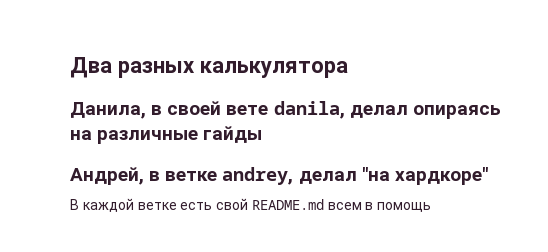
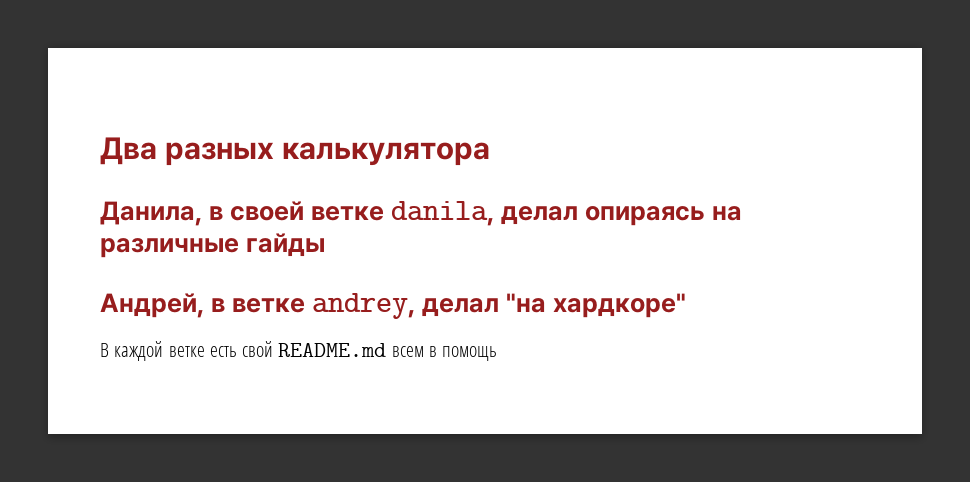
[226,105,269,115] вете -> [311,206,385,221] ветке

